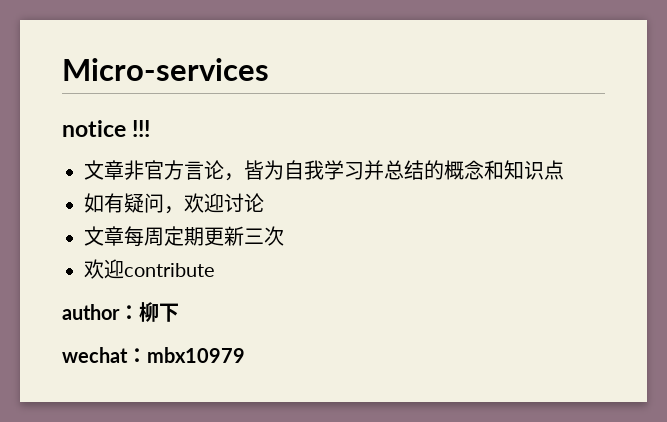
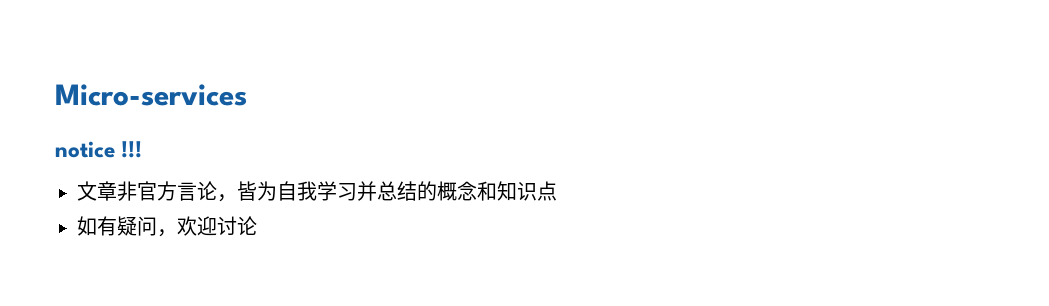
[84,226,284,247] [84,259,215,279] [62,302,179,322] [62,347,245,363] // 文章每周定期更新三次 // 欢迎contribute // author：柳下 // wechat：mbx10979 -> (257, 226) none

